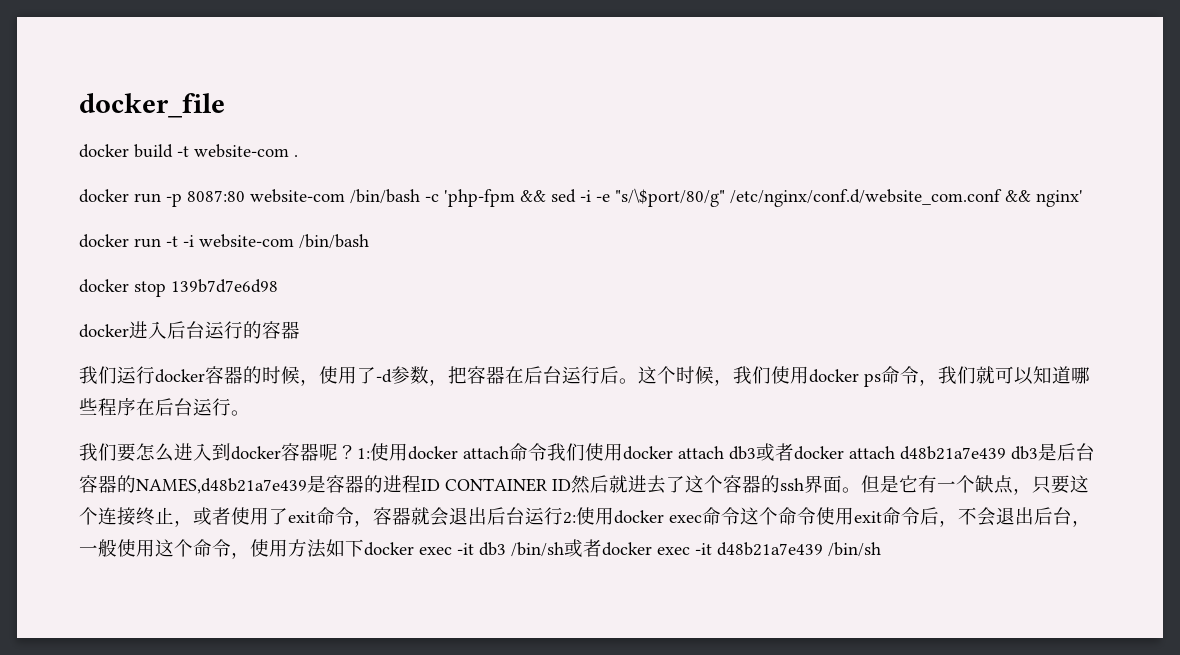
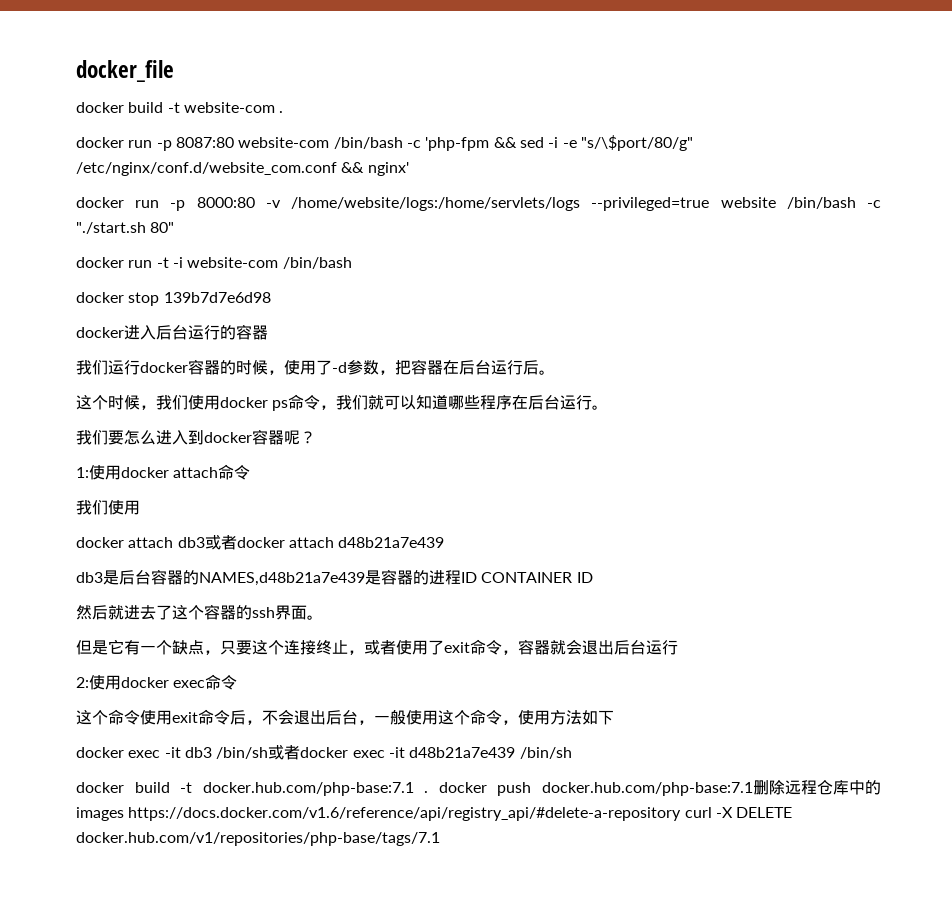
(1083, 198) none -> [76,197,881,211] [76,222,175,234] // docker run -p 8000:80 -v /home/website/logs:/home/servlets/logs --privileged=true website /bin/bash -c "./start.sh 80"
(638, 381) none -> (555, 372) //
(357, 452) none -> (316, 437) //
[547,443,623,461] 我们使用 -> [76,500,140,515] // 我们使用 //
(1006, 453) none -> (445, 542) //
(571, 485) none -> (593, 577) //
(861, 490) none -> (323, 617) //
(563, 516) none -> (678, 647) //
(740, 516) none -> (238, 682) //
(364, 548) none -> (614, 717) //
(881, 549) none -> [76,780,881,796] [76,807,793,821] [76,832,440,846] // docker build -t docker.hub.com/php-base:7.1 . docker push docker.hub.com/php-base:7.1删除远程仓库中的images https://docs.docker.com/v1.6/reference/api/registry_api/#delete-a-repository curl -X DELETE docker.hub.com/v1/repositories/php-base/tags/7.1

